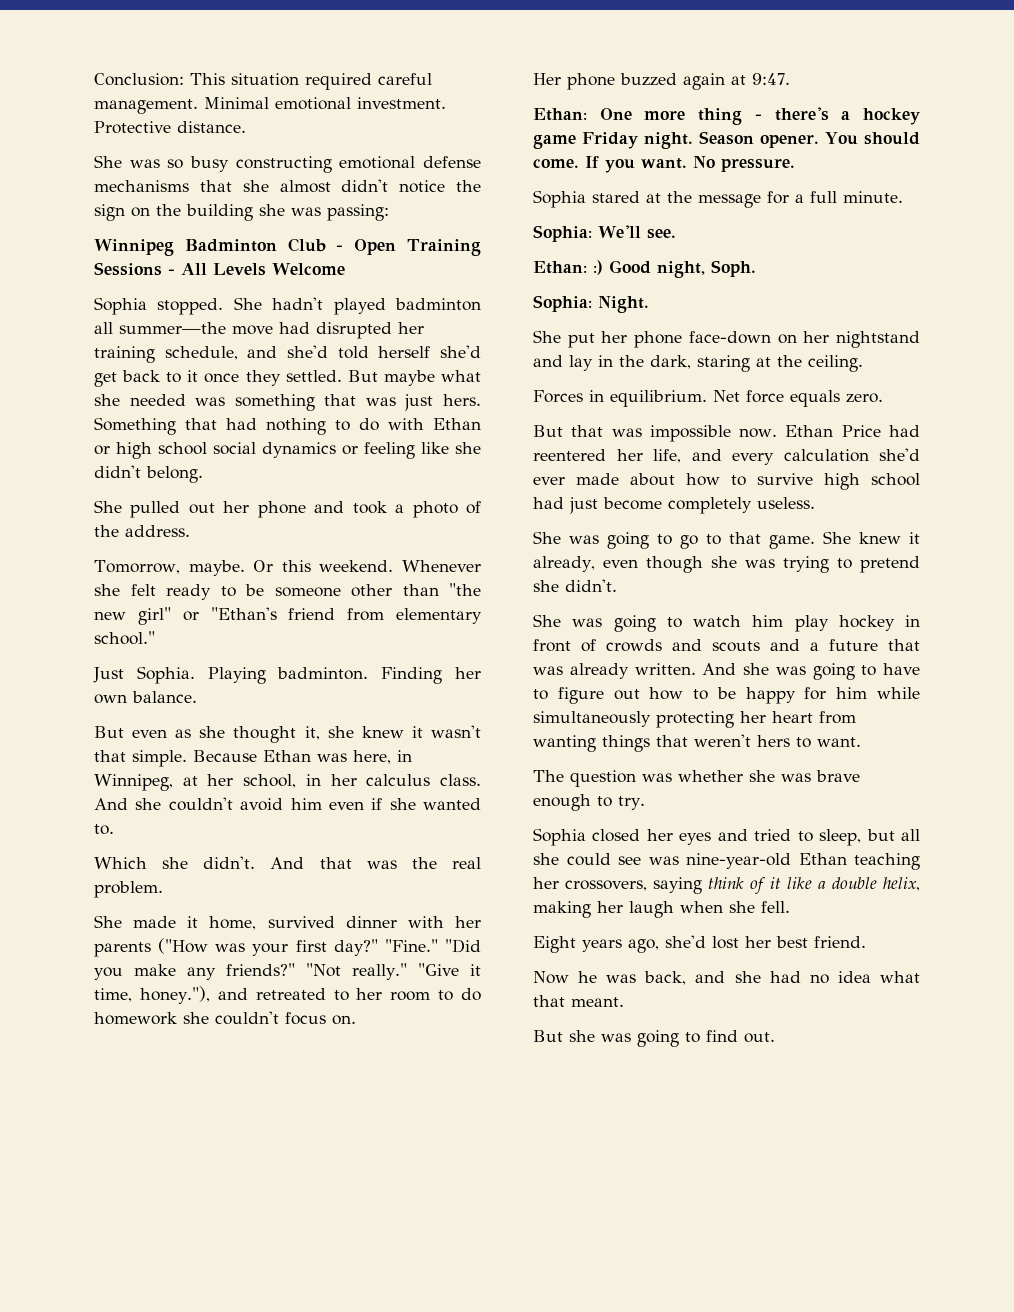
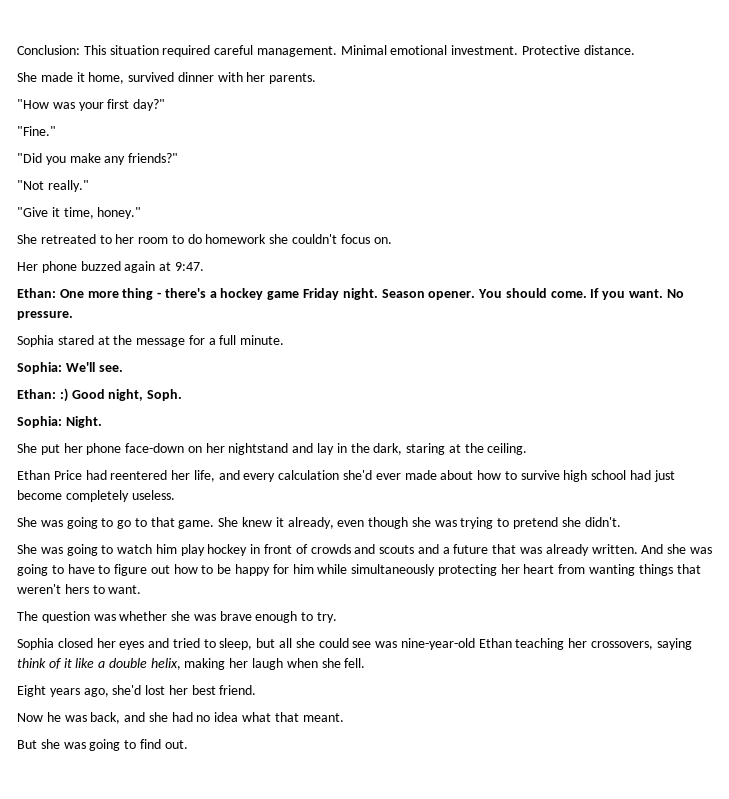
[94,155,481,173] [94,179,481,193] [94,204,389,221] [94,238,482,256] [94,262,345,276] [94,297,481,315] [94,322,424,339] [94,345,481,363] [94,370,481,387] [94,394,481,411] [94,417,481,435] [94,442,481,459] [94,465,203,483] [94,500,482,518] [94,525,190,537] [94,560,481,576] [94,583,481,600] [94,607,482,625] [94,631,155,645] [93,666,481,684] [94,691,197,704] [94,725,481,743] [94,750,412,767] [94,774,482,791] [94,797,481,811] [94,824,114,835] [94,856,482,869] [94,881,163,898] // She was so busy constructing emotional defense mechanisms that she almost didn't notice the sign on the building she was passing: // Winnipeg Badminton Club - Open Training Sessions - All Levels Welcome // Sophia stopped. She hadn't played badminton all summer—the move had disrupted her training schedule, and she'd told herself she'd get back to it once they settled. But maybe what she needed was something that was just hers. Something that had nothing to do with Ethan or high school social dynamics or feeling like she didn't belong. // She pulled out her phone and took a photo of the address. // Tomorrow, maybe. Or this weekend. Whenever she felt ready to be someone other than "the new girl" or "Ethan's friend from elementary school." // Just Sophia. Playing badminton. Finding her own balance. // But even as she thought it, she knew it wasn't that simple. Because Ethan was here, in Winnipeg, at her school, in her calculus class. And she couldn't avoid him even if she wanted to. // Which she didn't. And that was the real problem. -> (635, 50) none
[94,938,209,957] parents ("How -> [269,73,317,84] [17,99,49,109] parents. // "How
(378, 947) none -> (166, 105) //
(438, 945) none -> (56, 131) //
(296, 969) none -> (179, 158) //
(408, 971) none -> (89, 186) //
[139,986,248,1004] honey."), and -> [97,207,142,219] [17,234,37,244] honey." // She
[533,390,883,407] [533,425,778,442] Forces in equilibrium. Net force equals zero. // But that was impossible now. -> (528, 449) none

